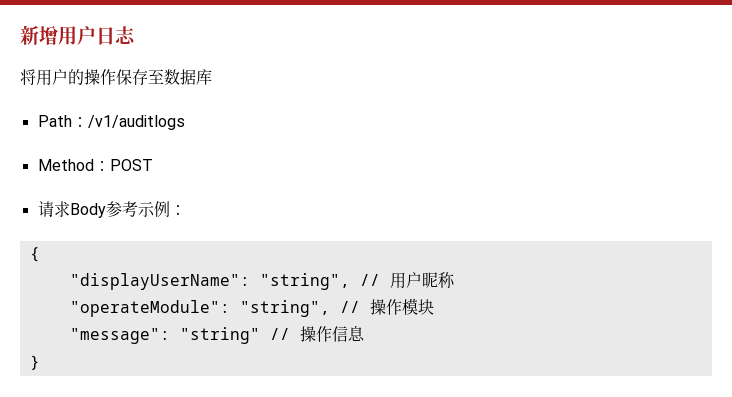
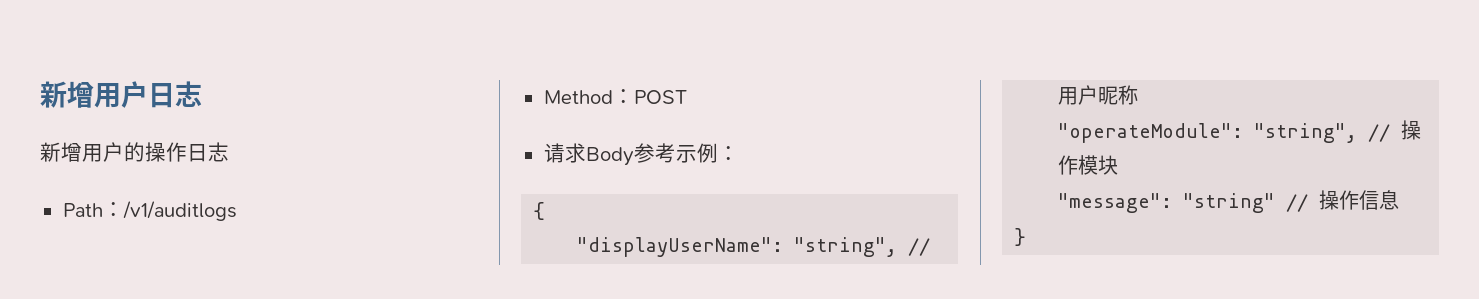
[20,69,36,85] 将 -> [40,142,82,162] 新增
[116,69,212,85] 保存至数据库 -> [187,142,229,162] 日志

